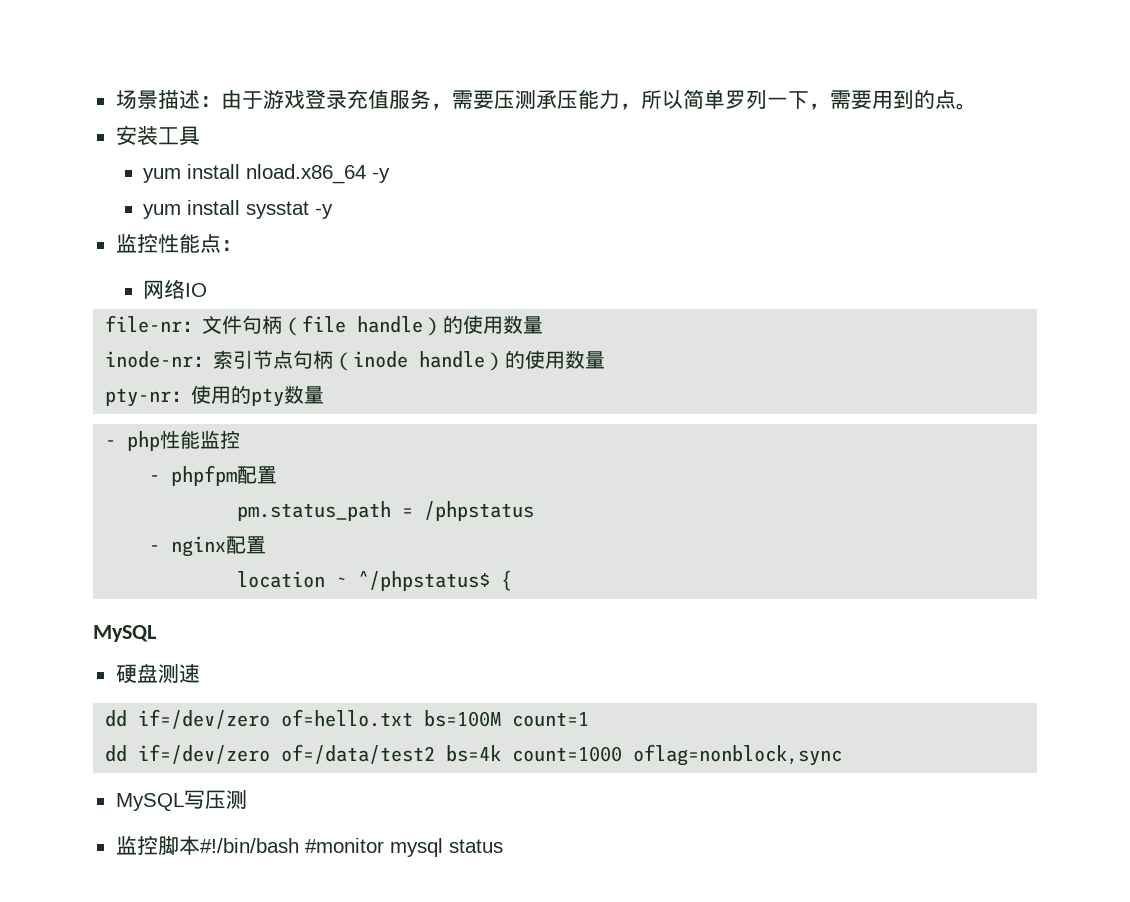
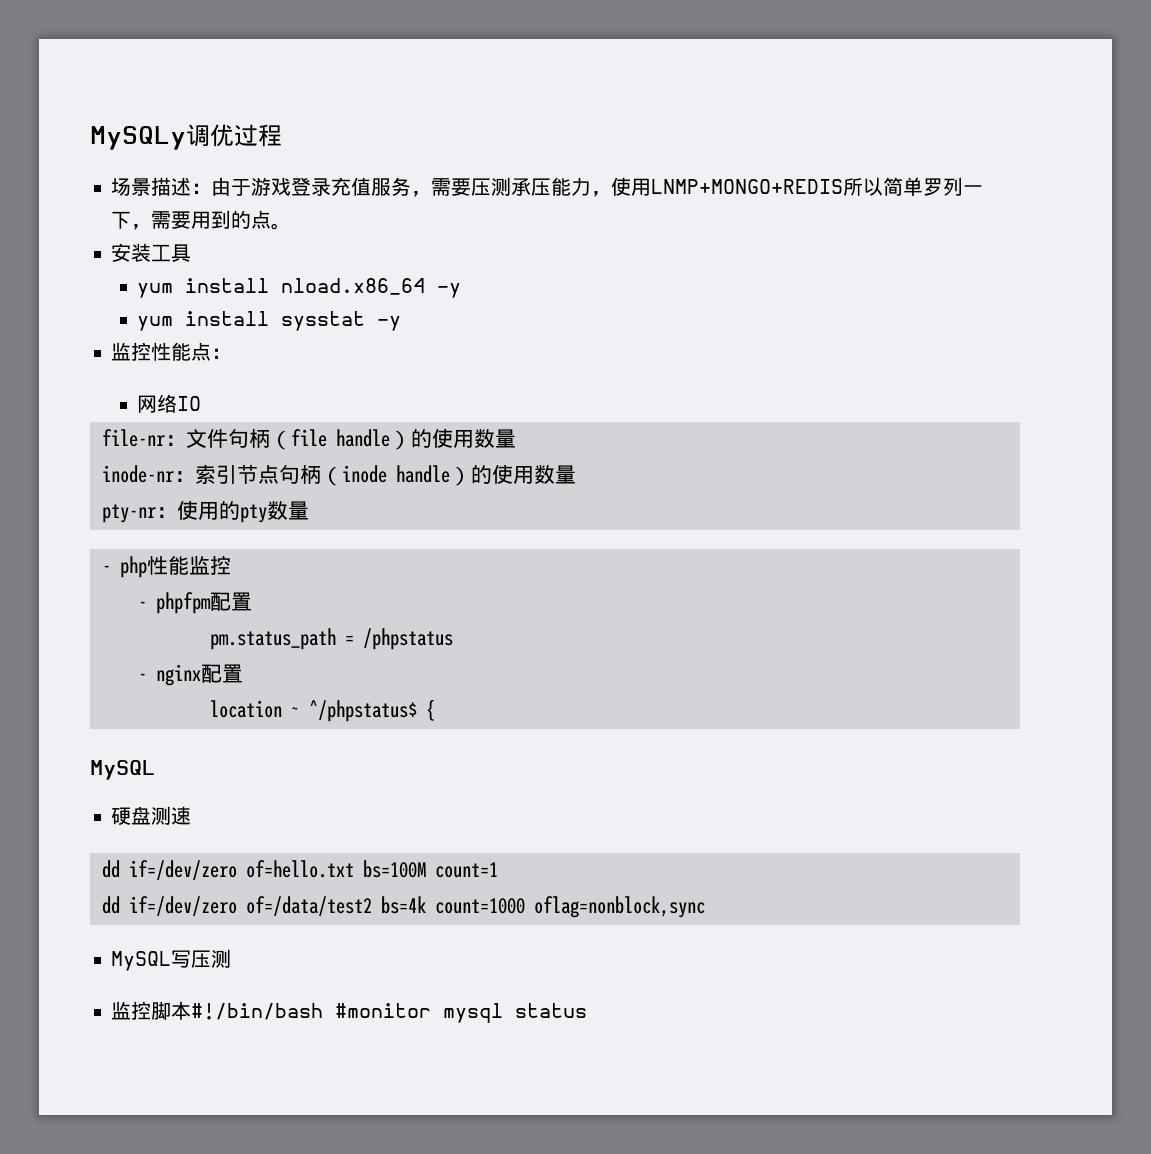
(115, 99) none -> [90,124,282,150] MySQLy调优过程 //
(641, 106) none -> [611,177,844,196] 使用LNMP+MONGO+REDIS

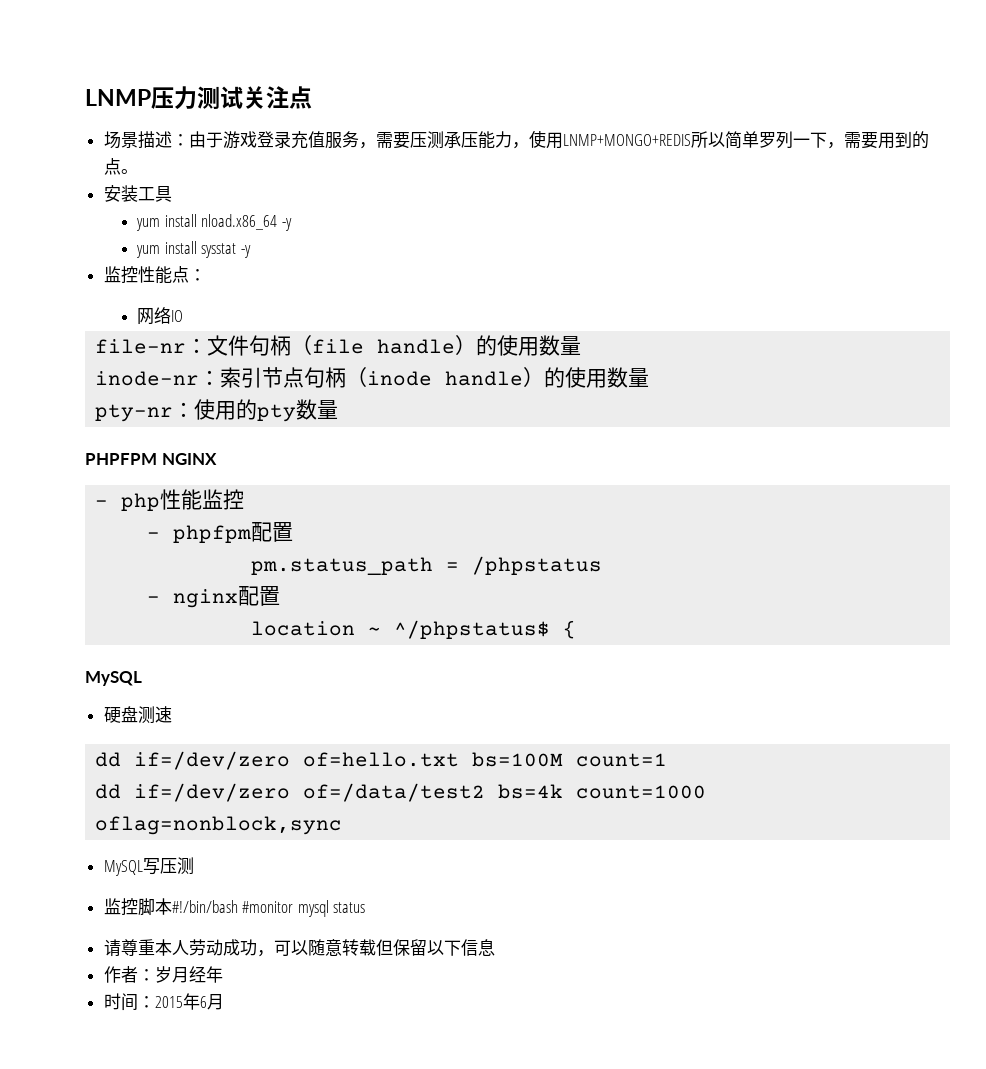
[90,124,282,150] MySQLy调优过程 -> [85,86,312,110] LNMP压力测试关注点
(309, 510) none -> [85,453,217,465] // PHPFPM NGINX
(588, 1010) none -> [103,939,495,957] [103,966,223,983] [103,993,224,1011] // 请尊重本人劳动成功，可以随意转载但保留以下信息 // 作者：岁月经年 // 时间：2015年6月

